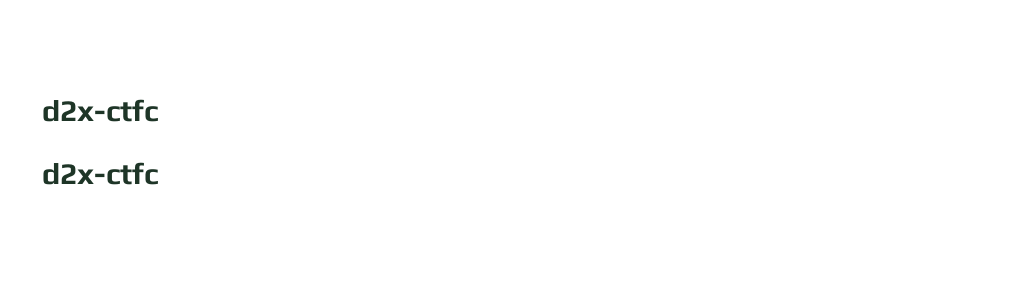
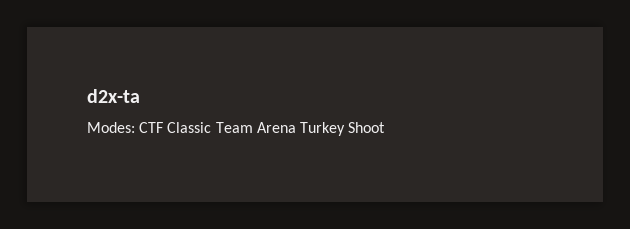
[42,99,158,122] [42,162,158,185] d2x-ctfc // d2x-ctfc -> [87,89,140,103] [87,122,386,136] d2x-ta // Modes: CTF Classic Team Arena Turkey Shoot

